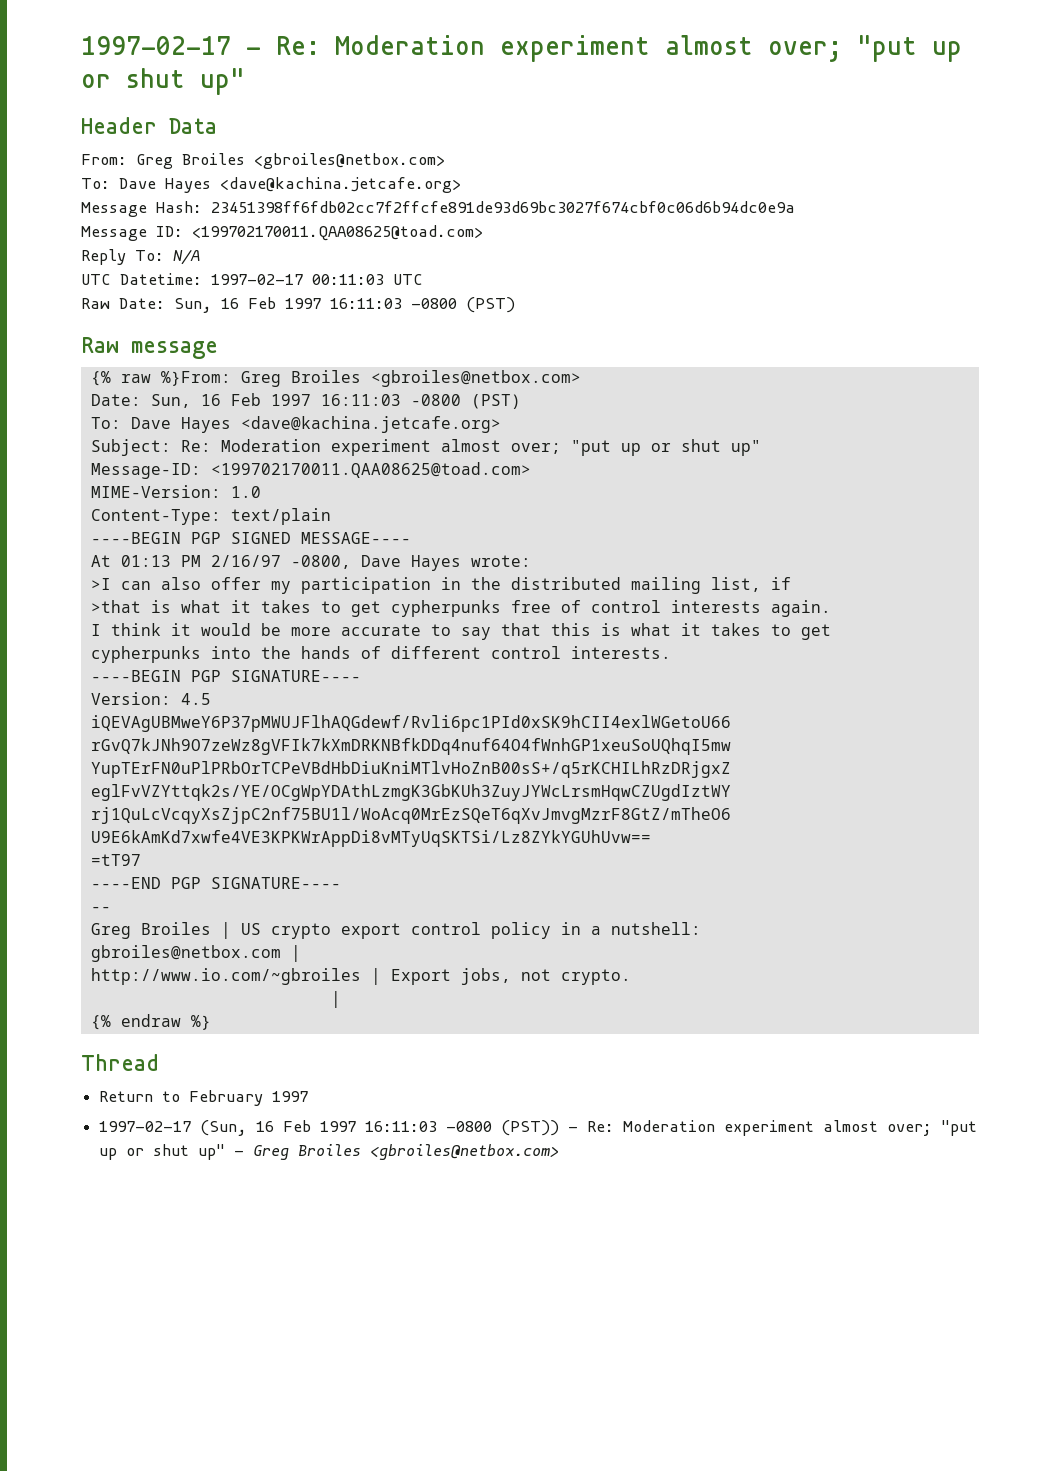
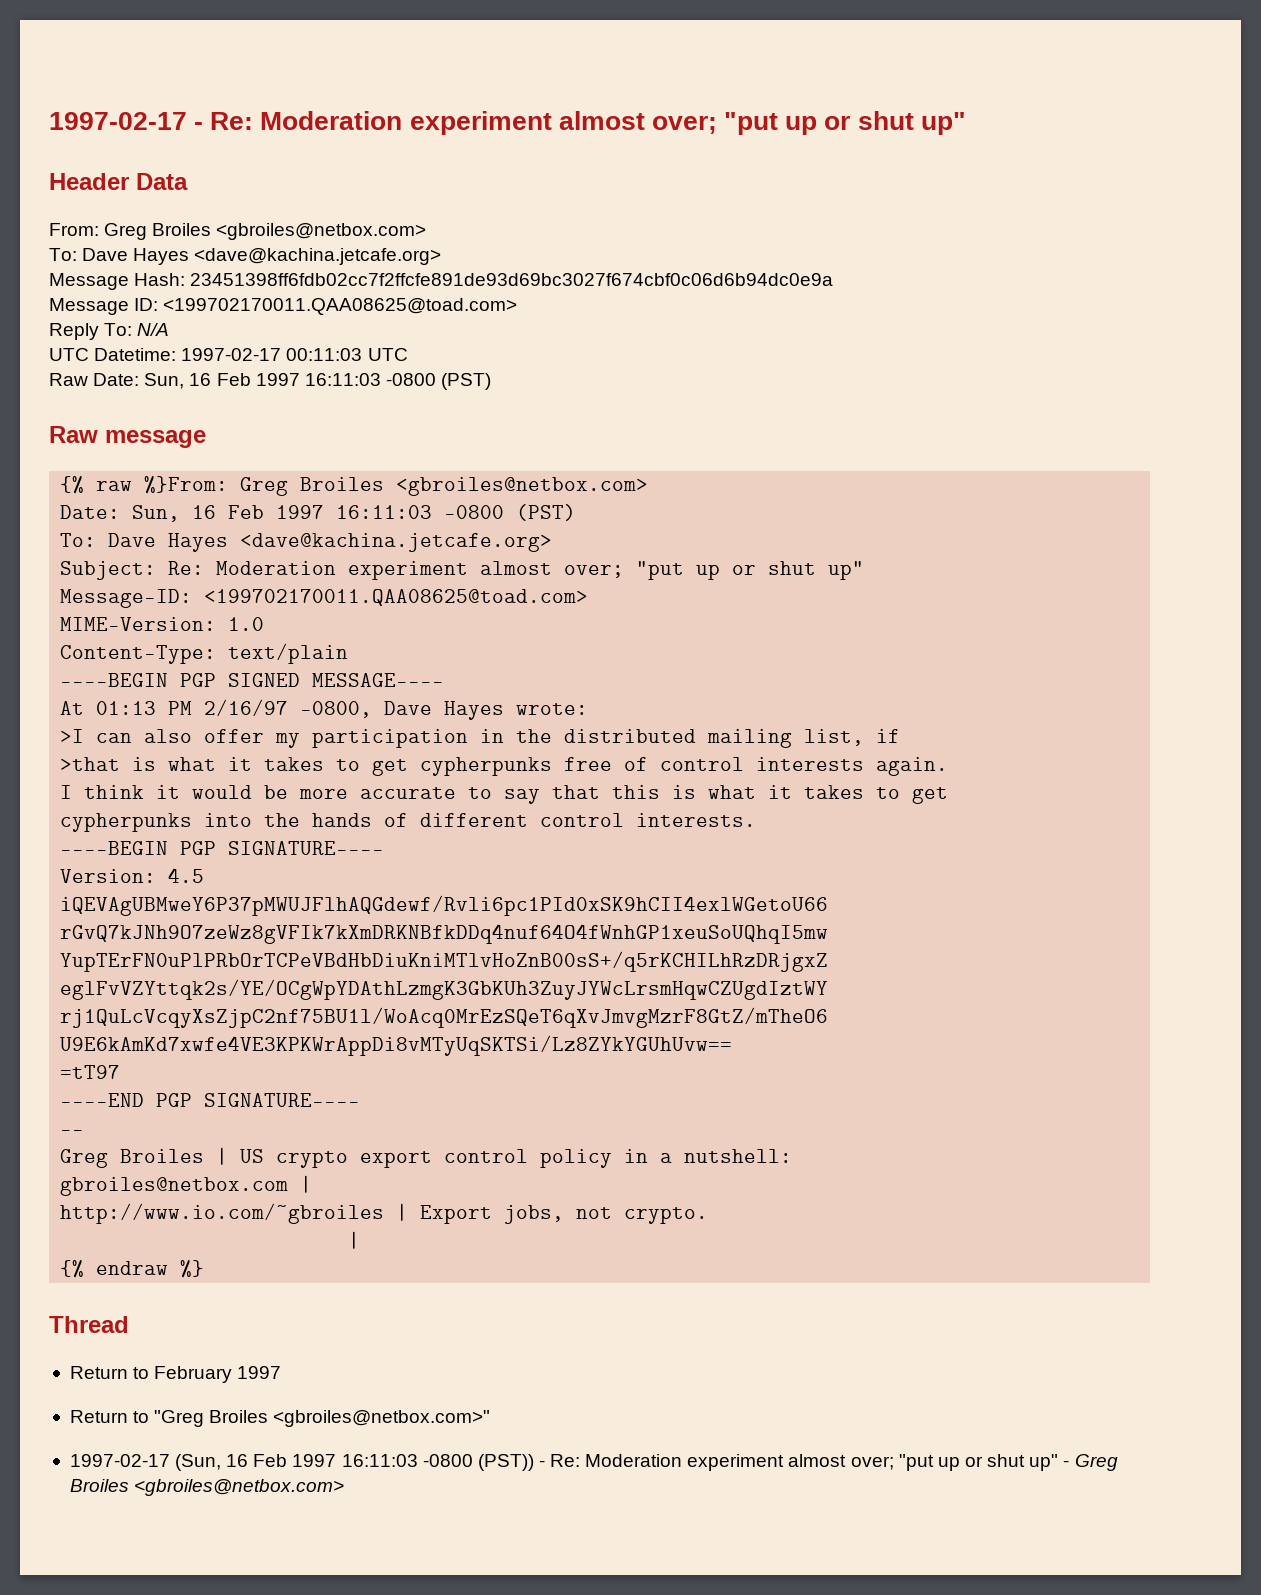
(309, 1096) none -> [69,1410,491,1427] // Return to "Greg Broiles <gbroiles@netbox.com>"

